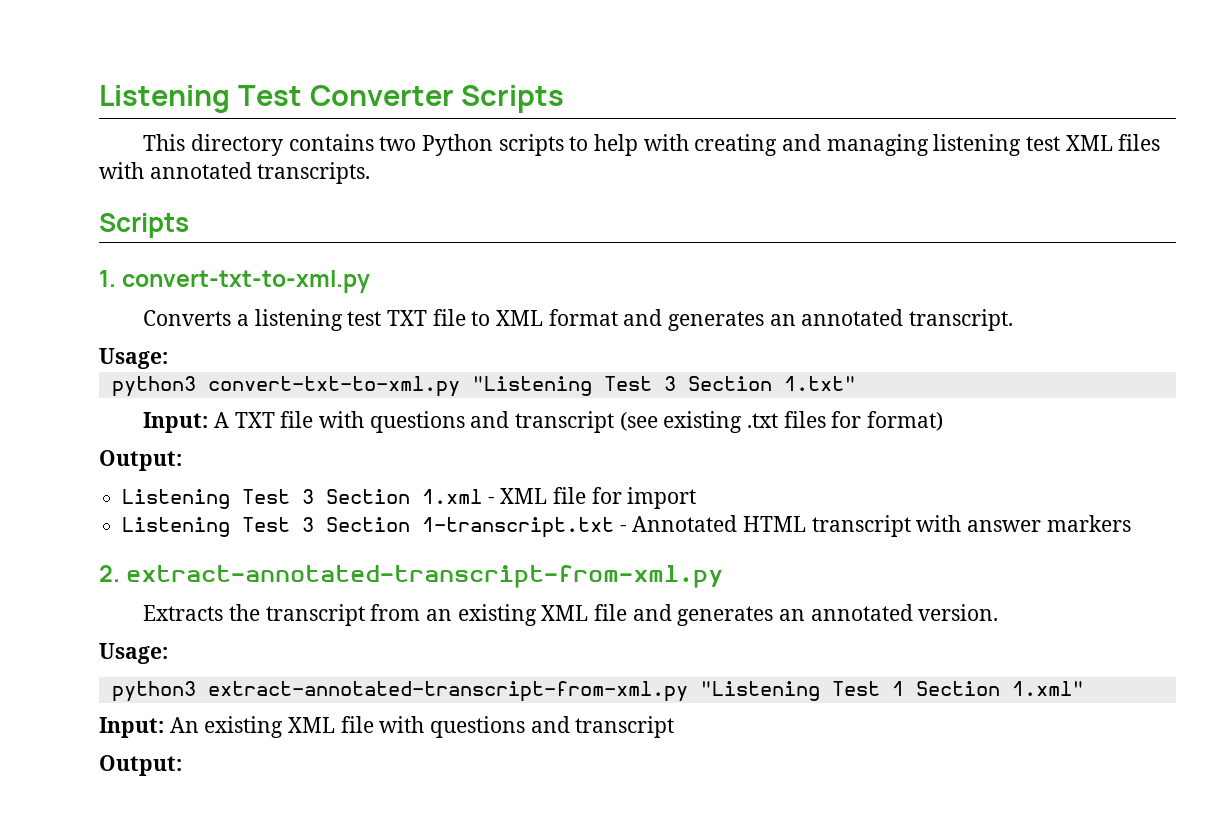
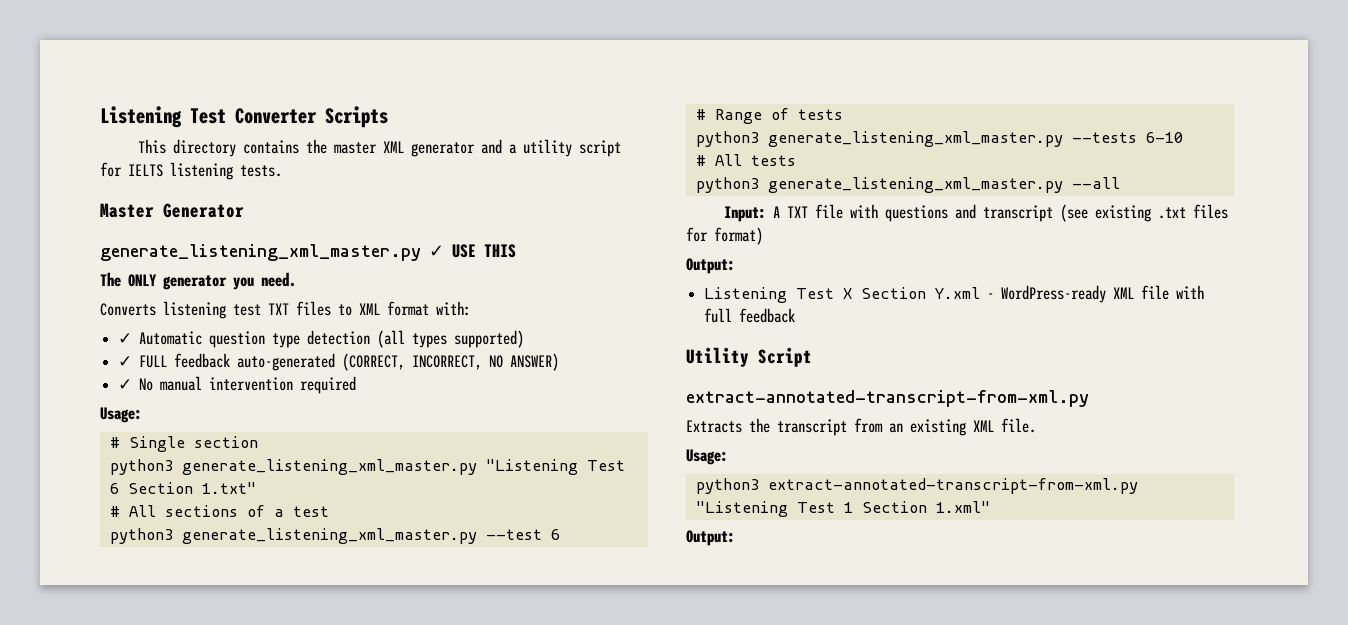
[379,134,1161,156] [99,162,371,184] [99,213,189,238] [99,270,371,293] two Python scripts to help with creating and managing listening test XML files with annotated transcripts. // Scripts // 1. convert-txt-to-xml.py -> [305,139,621,157] [100,162,282,180] [100,203,244,218] [100,244,516,261] [100,272,296,290] the master XML generator and a utility script for IELTS listening tests. // Master Generator // generate_listening_xml_master.py ✓ USE THIS // The ONLY generator you need.
[237,314,250,326] a -> (156, 309) none
[432,309,466,326] file -> [296,301,331,316] files
[623,309,1014,331] [99,348,168,369] [111,376,676,397] and generates an annotated transcript. // Usage: // python3 convert-txt-to-xml.py "Listening Test 3 -> [436,301,471,316] [118,330,525,348] [118,353,560,371] [118,376,357,394] [100,407,142,423] [109,436,258,452] [109,459,625,475] [109,483,119,494] with: // ✓ Automatic question type detection (all types supported) // ✓ FULL feedback auto-generated (CORRECT, INCORRECT, NO ANSWER) // ✓ No manual intervention required // Usage: // # Single section // python3 generate_listening_xml_master.py "Listening Test 6
(856, 383) none -> [109,505,329,517] [109,528,560,544] [695,108,843,124] [695,131,1183,147] [695,154,796,166] [695,177,1120,193] // # All sections of a test // python3 generate_listening_xml_master.py --test 6 // # Range of tests // python3 generate_listening_xml_master.py --tests 6-10 // # All tests // python3 generate_listening_xml_master.py --all
[302,487,697,509] [122,515,1131,538] [99,565,120,582] 3 Section 1.xml - XML file for import // Listening Test 3 Section 1-transcript.txt - Annotated HTML transcript with answer markers // 2. -> [843,285,1205,303] [704,308,796,323] [686,347,812,367] X Section Y.xml - WordPress-ready XML file with full feedback // Utility Script //
[594,604,999,626] file and generates an annotated version. -> [1001,418,1036,433] file.
[99,716,675,738] // Input: An existing XML file with questions and transcript -> (990, 507) none

